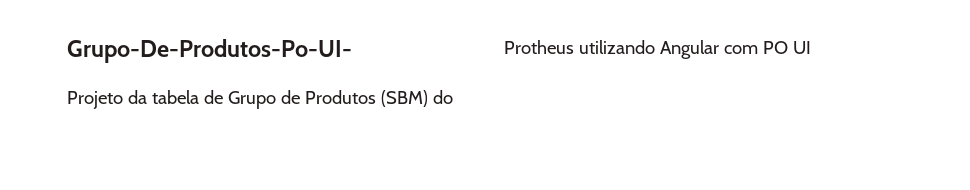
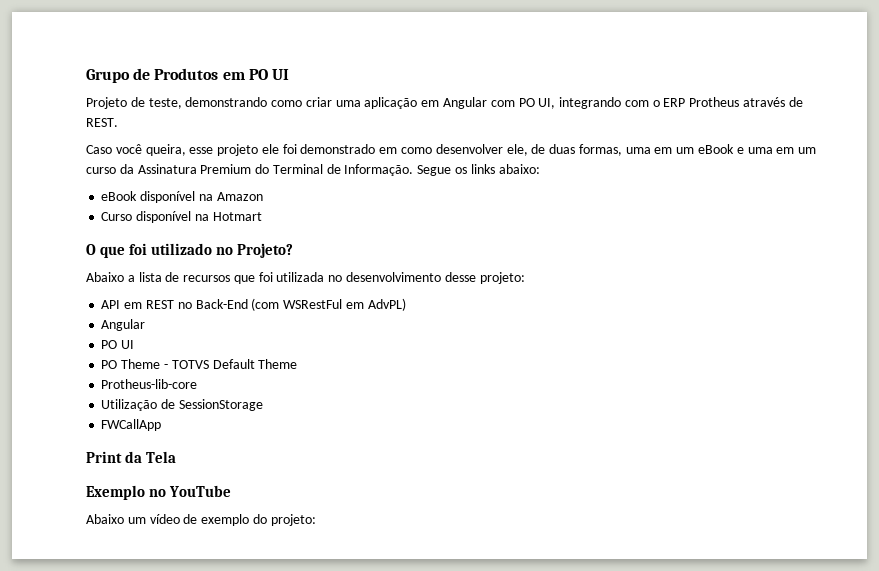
[67,39,352,63] [67,90,453,109] [504,40,811,59] Grupo-De-Produtos-Po-UI- // Projeto da tabela de Grupo de Produtos (SBM) do Protheus utilizando Angular com PO UI -> [86,68,289,83] [86,97,803,109] [86,118,118,127] [86,144,817,156] [86,164,540,176] [101,191,263,203] [101,211,262,223] [86,243,294,258] [86,272,525,284] [101,298,406,311] [101,319,146,331] [101,340,135,349] [101,359,298,369] [101,379,198,389] [101,399,263,411] [101,419,162,431] [86,451,177,463] [86,485,232,500] [86,514,316,526] Grupo de Produtos em PO UI // Projeto de teste, demonstrando como criar uma aplicação em Angular com PO UI, integrando com o ERP Protheus através de REST. // Caso você queira, esse projeto ele foi demonstrado em como desenvolver ele, de duas formas, uma em um eBook e uma em um curso da Assinatura Premium do Terminal de Informação. Segue os links abaixo: // eBook disponível na Amazon // Curso disponível na Hotmart // O que foi utilizado no Projeto? // Abaixo a lista de recursos que foi utilizada no desenvolvimento desse projeto: // API em REST no Back-End (com WSRestFul em AdvPL) // Angular // PO UI // PO Theme - TOTVS Default Theme // Protheus-lib-core // Utilização de SessionStorage // FWCallApp // Print da Tela // Exemplo no YouTube // Abaixo um vídeo de exemplo do projeto:

